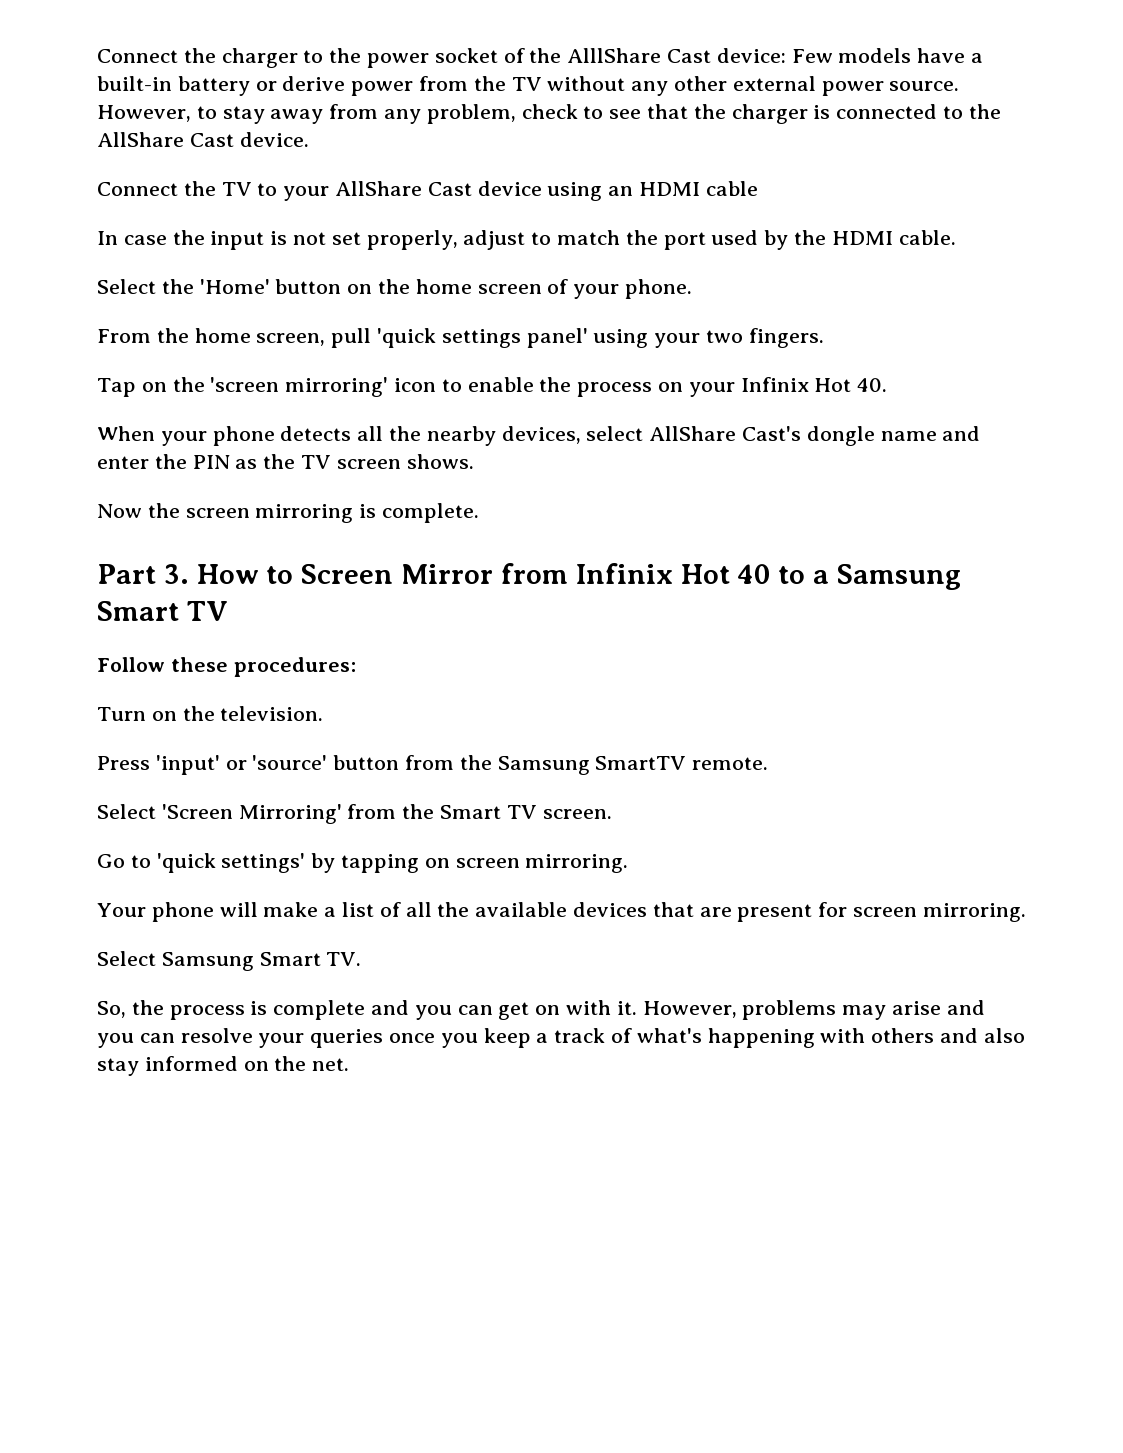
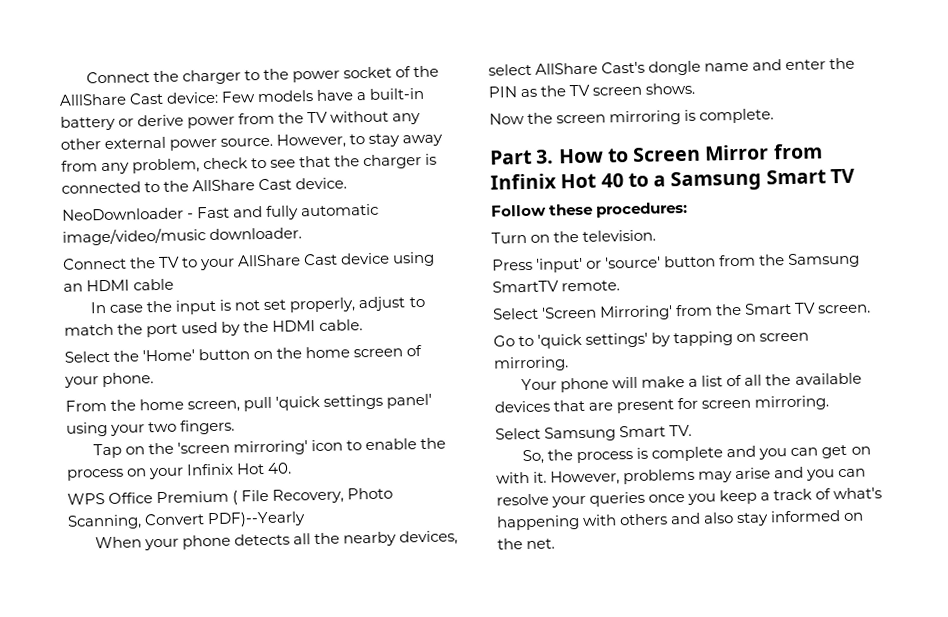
(309, 139) none -> [62,203,380,221] [62,227,303,246] // NeoDownloader - Fast and fully automatic image/video/music downloader.
(888, 385) none -> [67,487,394,505] [67,511,307,530] // WPS Office Premium ( File Recovery, Photo Scanning, Convert PDF)--Yearly

